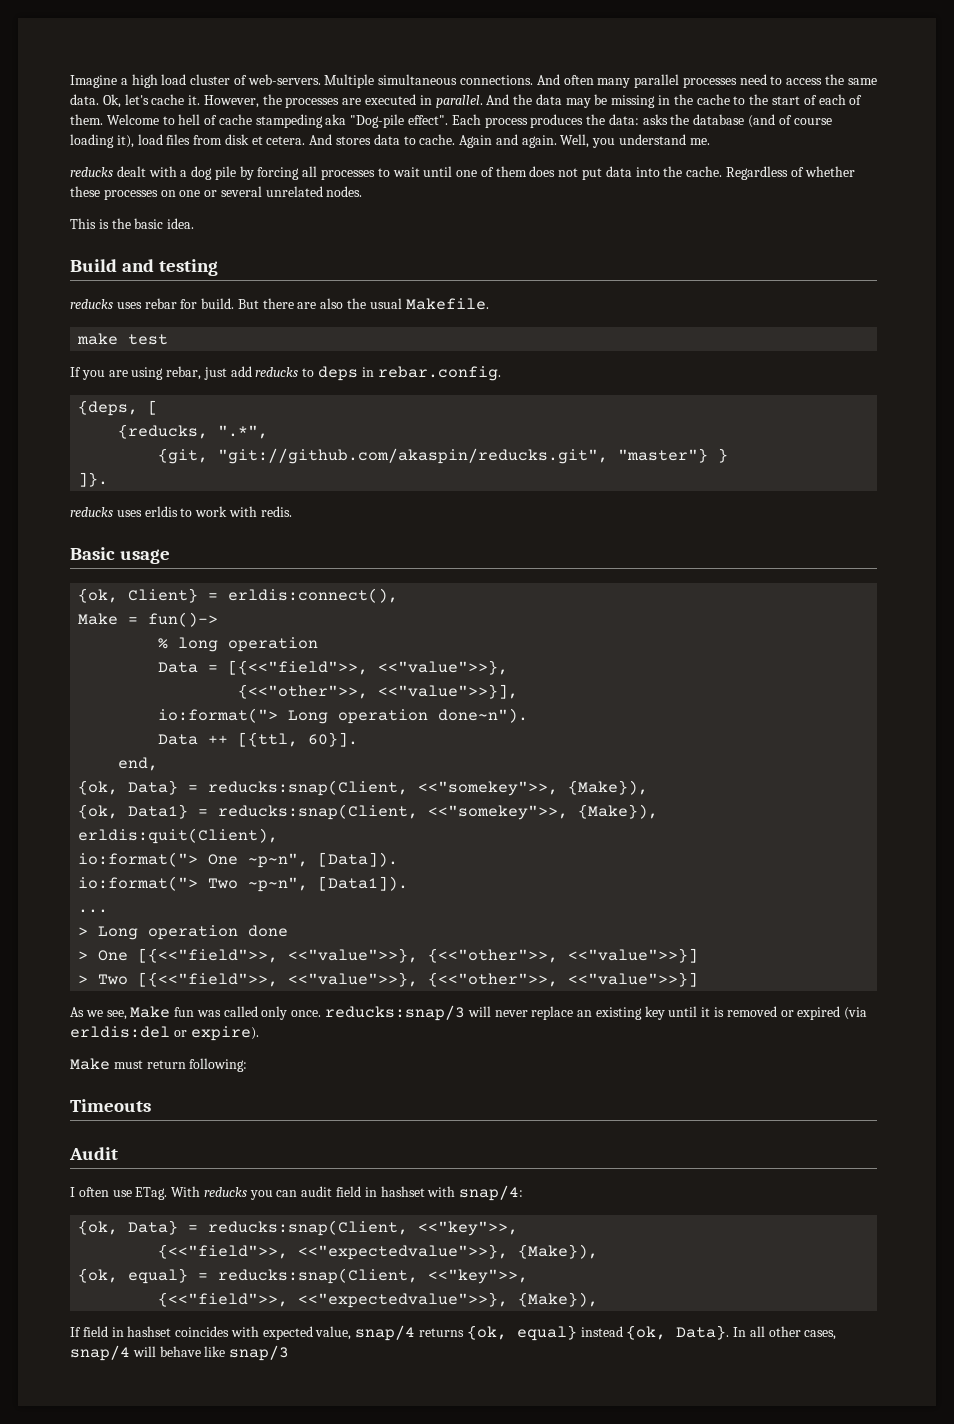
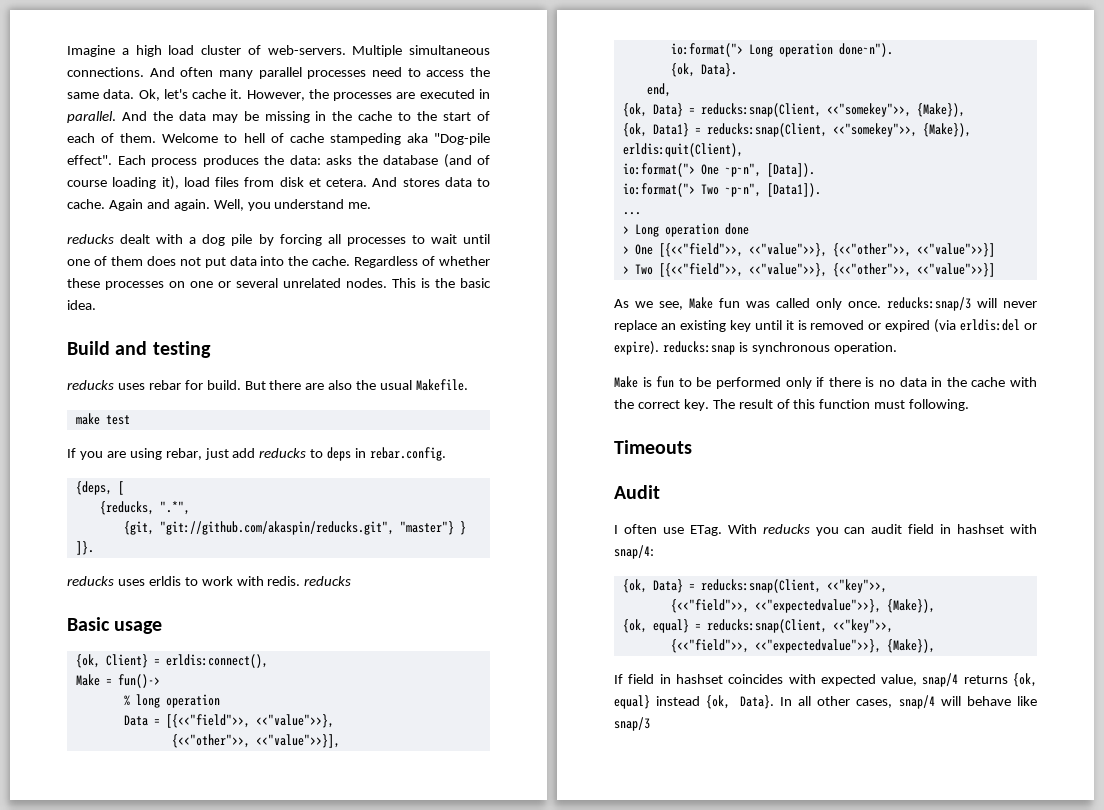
(363, 191) // -> (387, 283) none
(292, 511) none -> [304,576,352,586] reducks
[158,732,359,747] Data ++ [{ttl, 60}]. -> [670,63,737,77] {ok, Data}.
[70,1058,248,1072] // Make must return following: -> [662,341,897,355] [614,376,1037,389] [614,399,970,411] reducks:snap is synchronous operation. // Make is fun to be performed only if there is no data in the cache with the correct key. The result of this function must following.

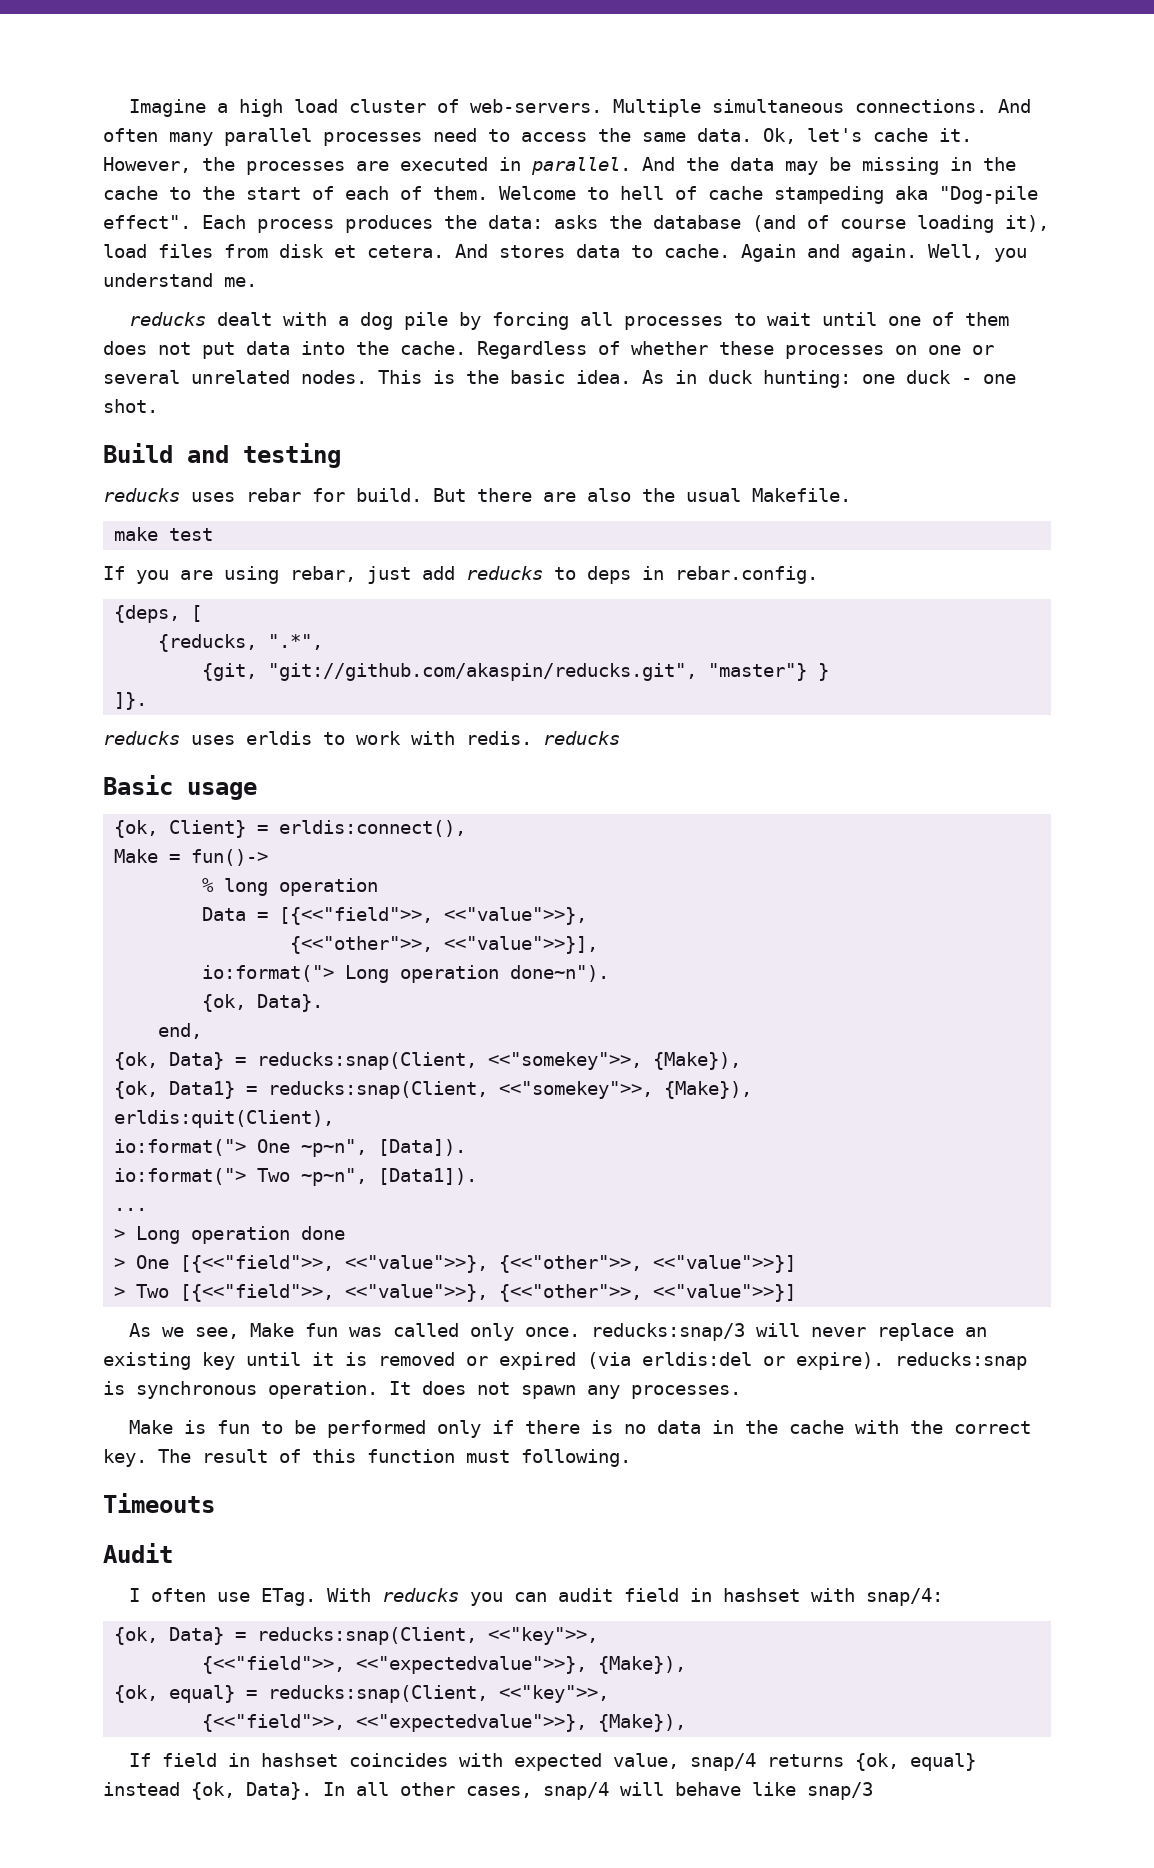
(96, 305) none -> [642,370,1016,388] [103,399,158,413] As in duck hunting: one duck - one shot.
(897, 348) none -> [389,1381,741,1399] It does not spawn any processes.

